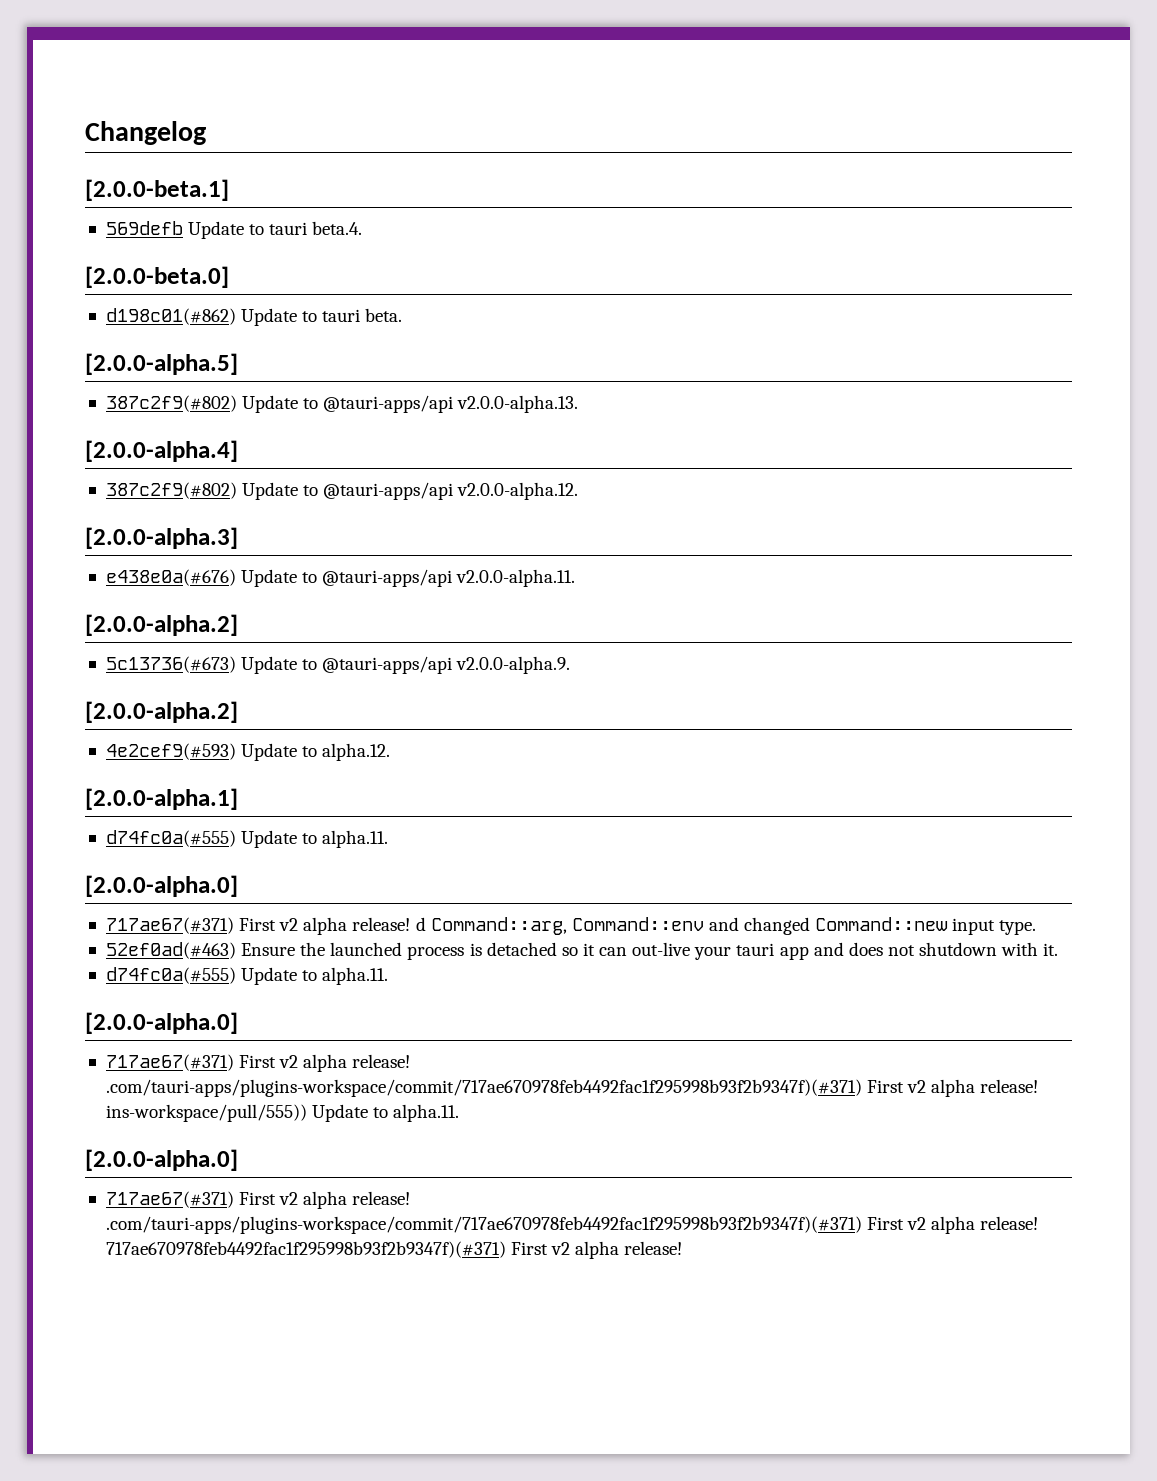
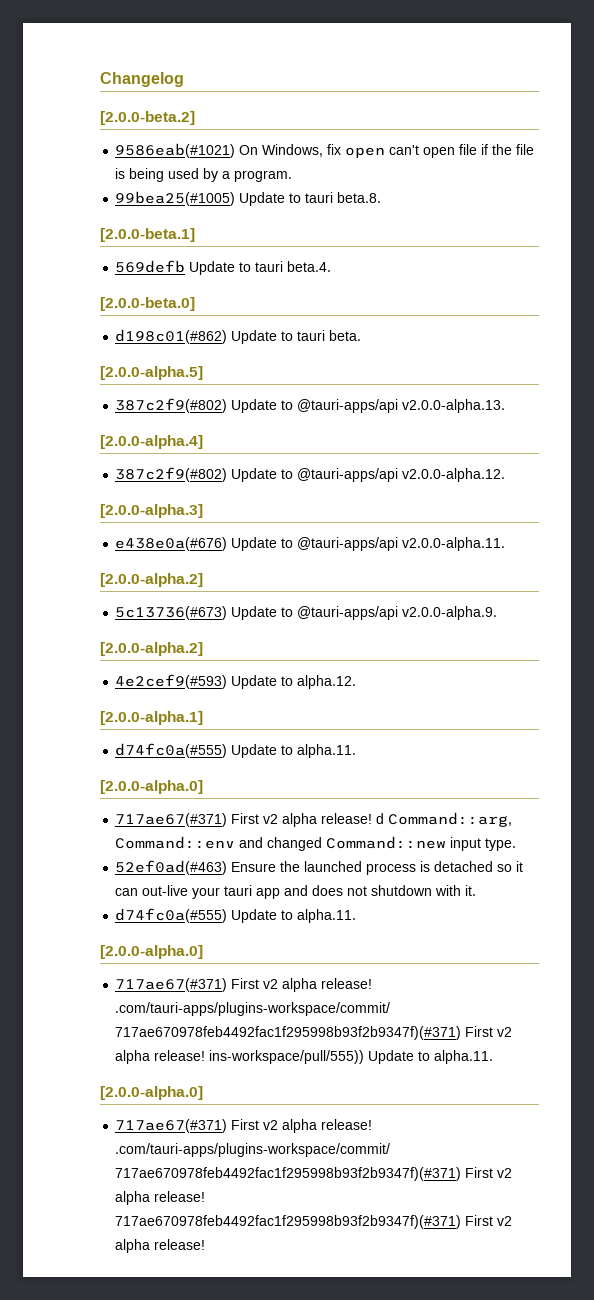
(206, 133) none -> [100,111,195,125] [115,143,535,158] [115,168,293,182] [115,191,382,206] // [2.0.0-beta.2] // 9586eab(#1021) On Windows, fix open can't open file if the file is being used by a program. // 99bea25(#1005) Update to tauri beta.8.

